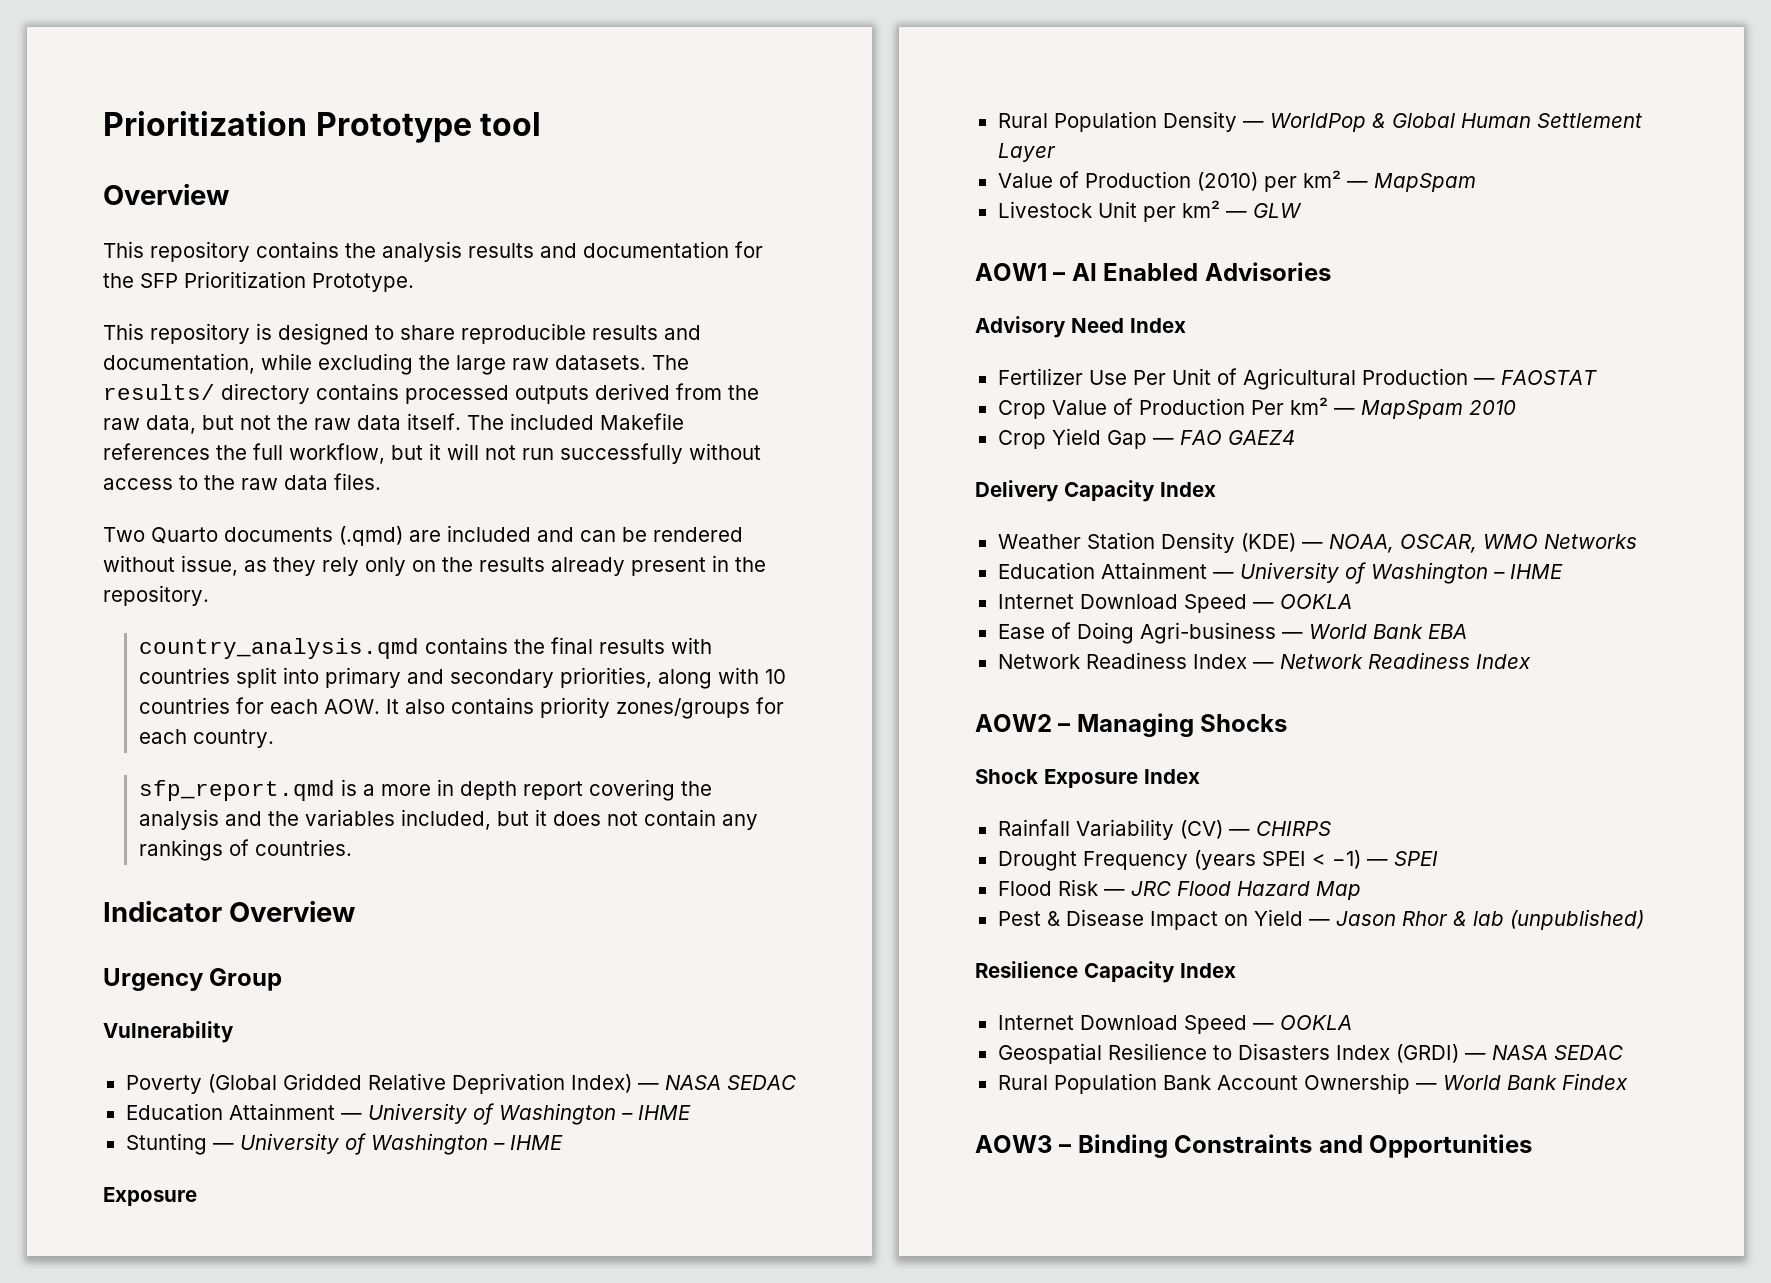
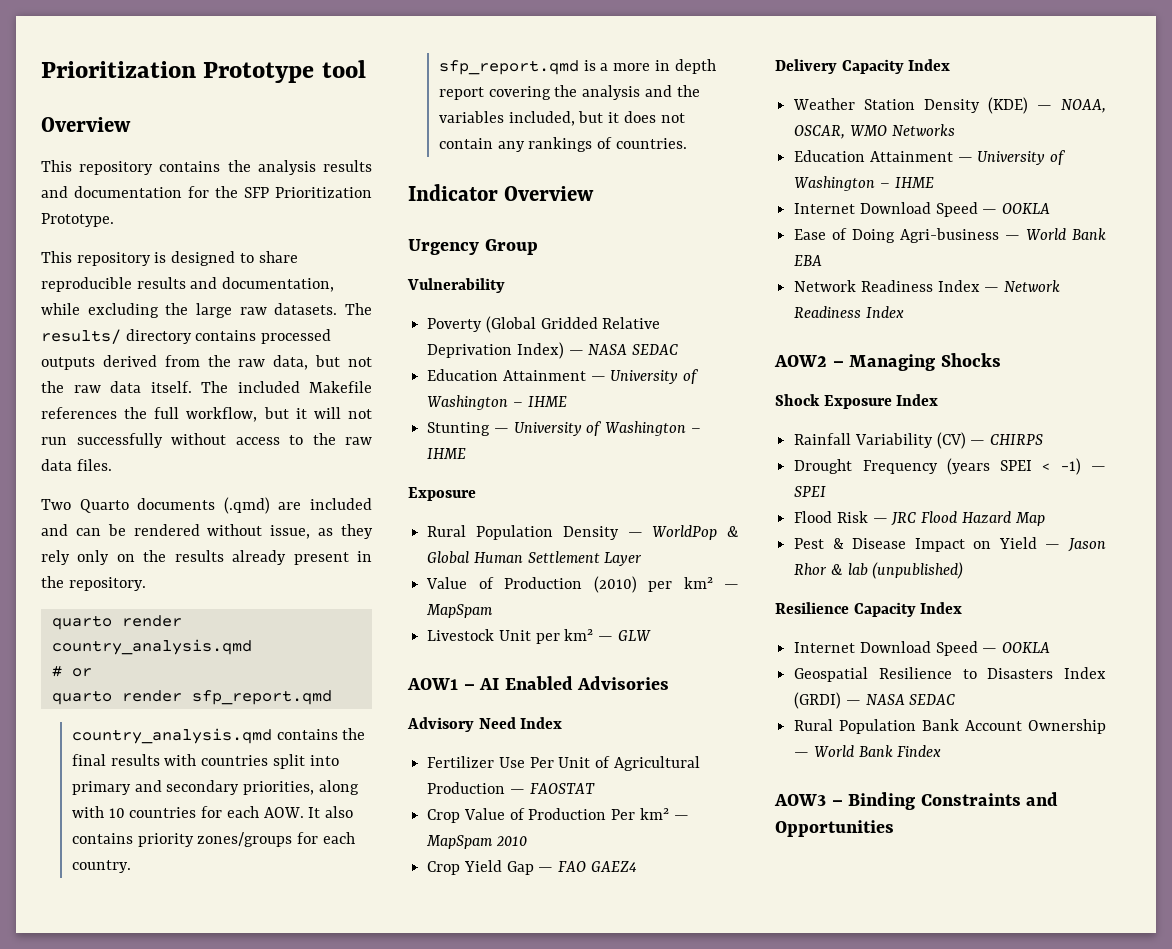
(209, 595) none -> [51,615,182,630] [51,639,252,655] [51,665,92,677] [51,690,332,705] // quarto render country_analysis.qmd // # or // quarto render sfp_report.qmd

